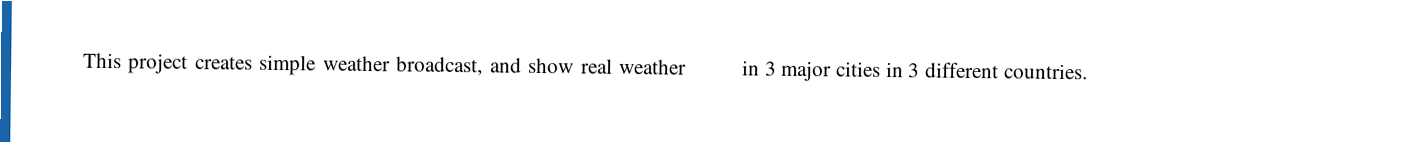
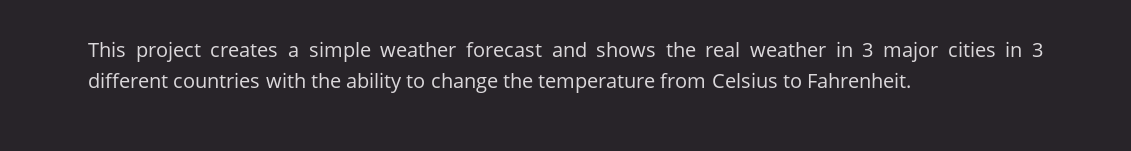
(253, 63) none -> [287,46,299,57] a
[396,56,575,76] broadcast, and show -> [465,42,696,57] forecast and shows the
[1003,63,1088,80] countries. -> [173,72,912,93] countries with the ability to change the temperature from Celsius to Fahrenheit.

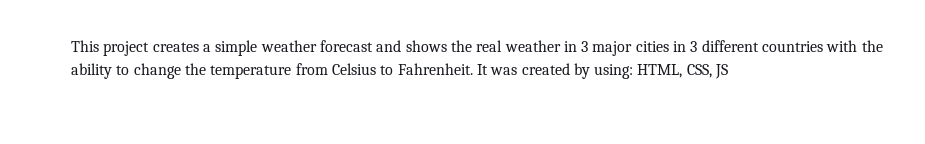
(912, 80) none -> [476,63,729,79] It was created by using: HTML, CSS, JS

